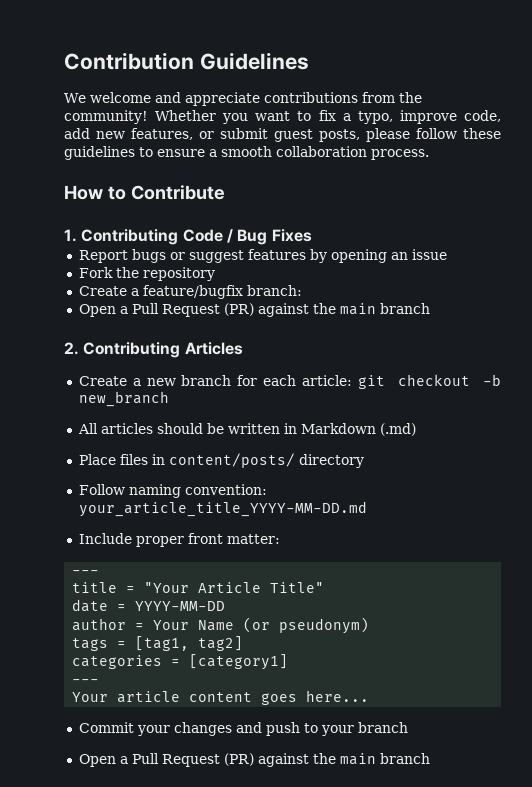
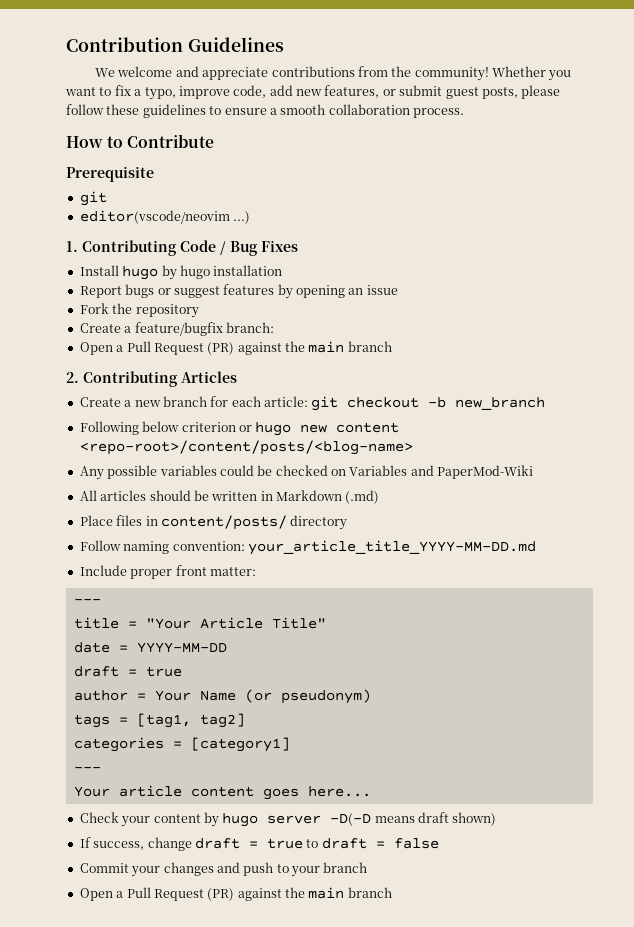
(225, 192) none -> [66,166,154,182] [79,191,107,206] [79,210,251,224] // Prerequisite // git // editor(vscode/neovim ...)
(312, 235) none -> [79,265,283,280] // Install hugo by hugo installation
(169, 399) none -> [79,421,400,436] [79,440,413,455] [79,465,534,480] // Following below criterion or hugo new content <repo-root>/content/posts/<blog-name> // Any possible variables could be checked on Variables and PaperMod-Wiki
(226, 606) none -> [73,666,182,677] // draft = true
(370, 696) none -> [79,812,497,827] [79,837,439,851] // Check your content by hugo server -D(-D means draft shown) // If success, change draft = true to draft = false

